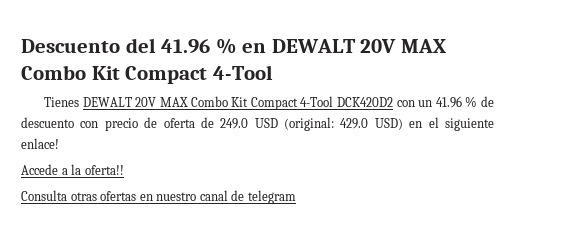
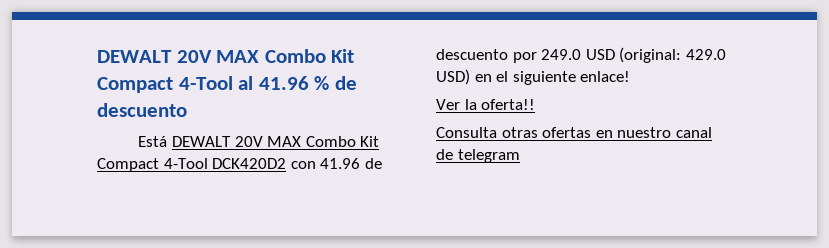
[21,38,446,54] [21,65,273,84] [44,97,80,107] Descuento del 41.96 % en DEWALT 20V MAX Combo Kit Compact 4-Tool // Tienes -> [97,49,355,63] [97,76,357,93] [97,103,187,117] [138,136,168,147] DEWALT 20V MAX Combo Kit Compact 4-Tool al 41.96 % de descuento // Está
[418,96,495,108] [21,117,214,131] un 41.96 % de descuento con precio de oferta de -> [320,158,382,169] [436,49,537,63] 41.96 de descuento por
[21,164,68,175] Accede a -> [436,99,460,110] Ver

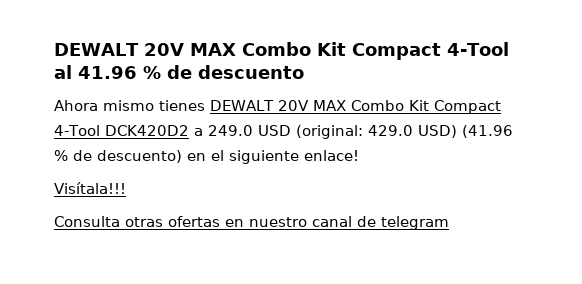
[138,136,168,147] Está -> [54,100,205,111] Ahora mismo tienes
[290,158,382,169] [436,49,537,63] con 41.96 de descuento por -> [193,128,203,136] a
(470, 77) none -> [461,125,513,138] [54,150,182,163] (41.96 % de descuento)
[436,99,536,110] Ver la oferta!! -> [54,182,126,194] Visítala!!!

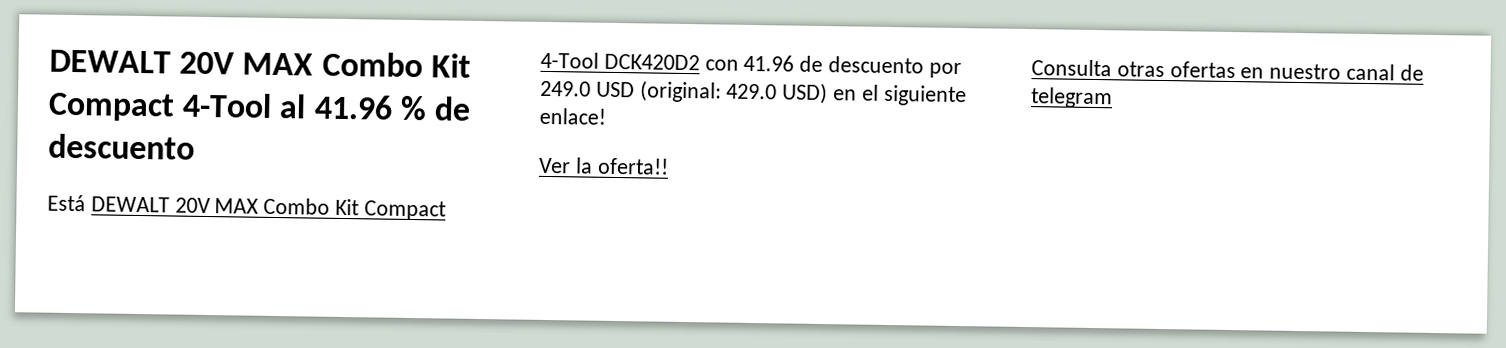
[54,100,205,111] Ahora mismo tienes -> [47,194,86,212] Está
[193,128,203,136] a -> [704,54,962,79] con 41.96 de descuento por
[461,125,513,138] [54,150,182,163] (41.96 % de descuento) -> (829, 93) none
[54,182,126,194] Visítala!!! -> [538,157,669,175] Ver la oferta!!

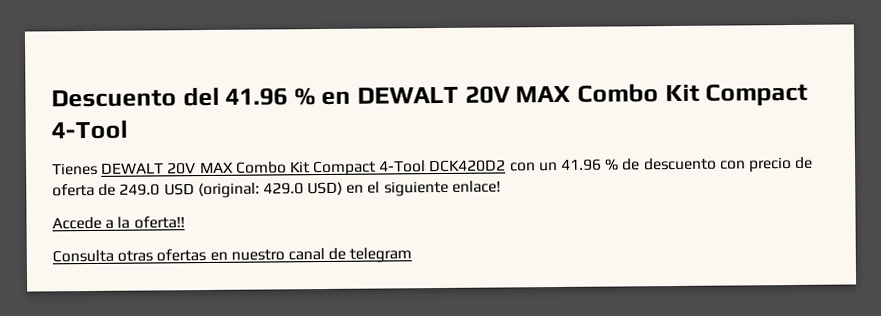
[49,49,471,78] [48,92,471,122] [48,133,195,160] [47,194,86,212] DEWALT 20V MAX Combo Kit Compact 4-Tool al 41.96 % de descuento // Está -> [51,82,809,108] [51,119,128,140] [52,162,98,176] Descuento del 41.96 % en DEWALT 20V MAX Combo Kit Compact 4-Tool // Tienes
[743,54,962,79] 41.96 de descuento por -> [538,156,814,173] [52,183,117,197] un 41.96 % de descuento con precio de oferta de
[538,157,571,174] Ver -> [52,216,115,230] Accede a

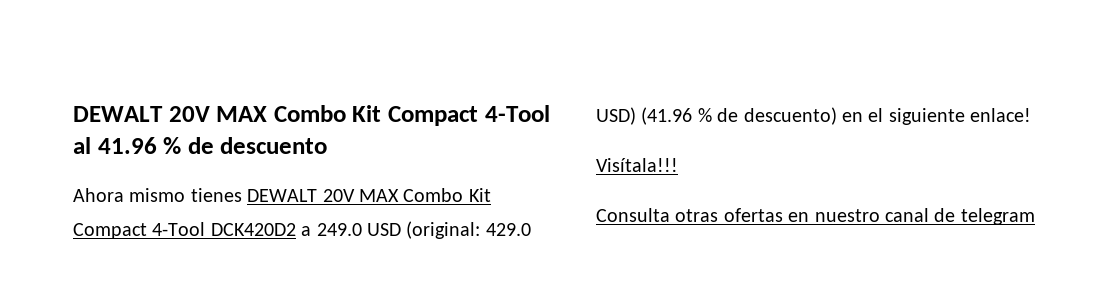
[51,82,809,108] [51,119,128,140] [52,162,98,176] Descuento del 41.96 % en DEWALT 20V MAX Combo Kit Compact 4-Tool // Tienes -> [73,105,550,126] [73,137,328,154] [73,188,242,202] DEWALT 20V MAX Combo Kit Compact 4-Tool al 41.96 % de descuento // Ahora mismo tienes
[509,156,814,173] [52,183,117,197] con un 41.96 % de descuento con precio de oferta de -> [301,226,312,236] a
(344, 188) none -> [641,107,837,125] (41.96 % de descuento)
[52,216,185,230] Accede a la oferta!! -> [596,158,678,172] Visítala!!!

